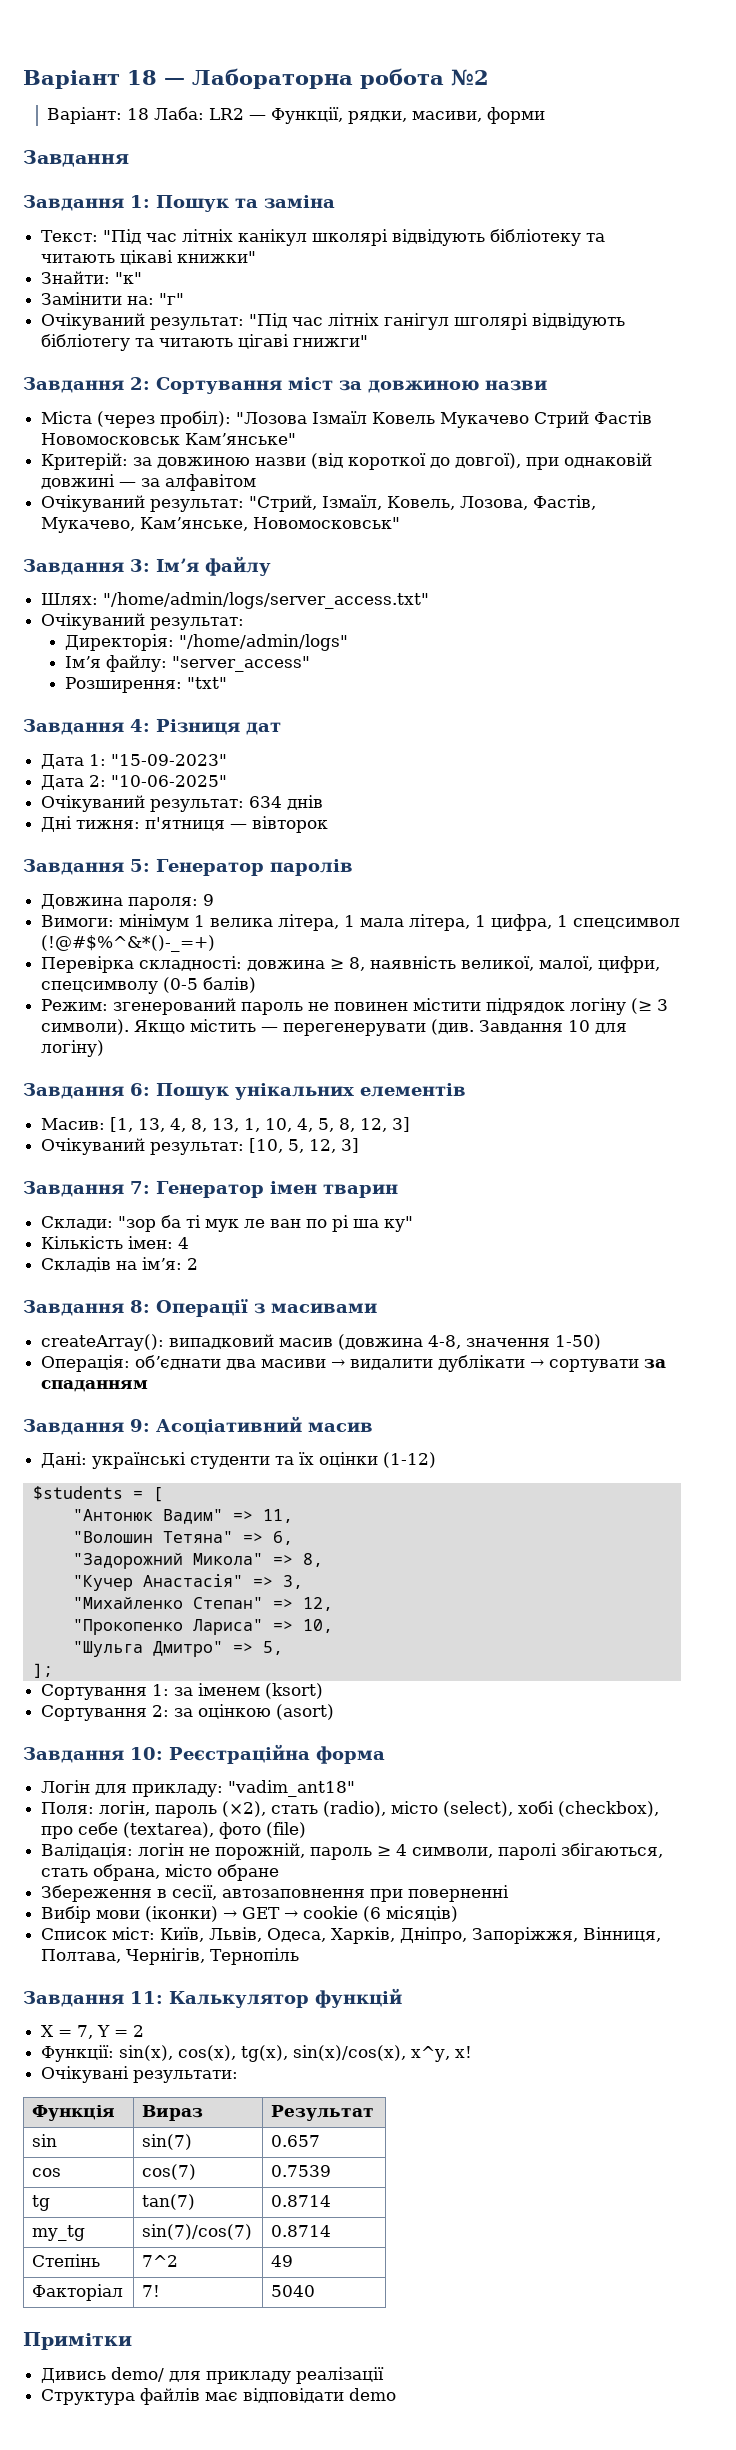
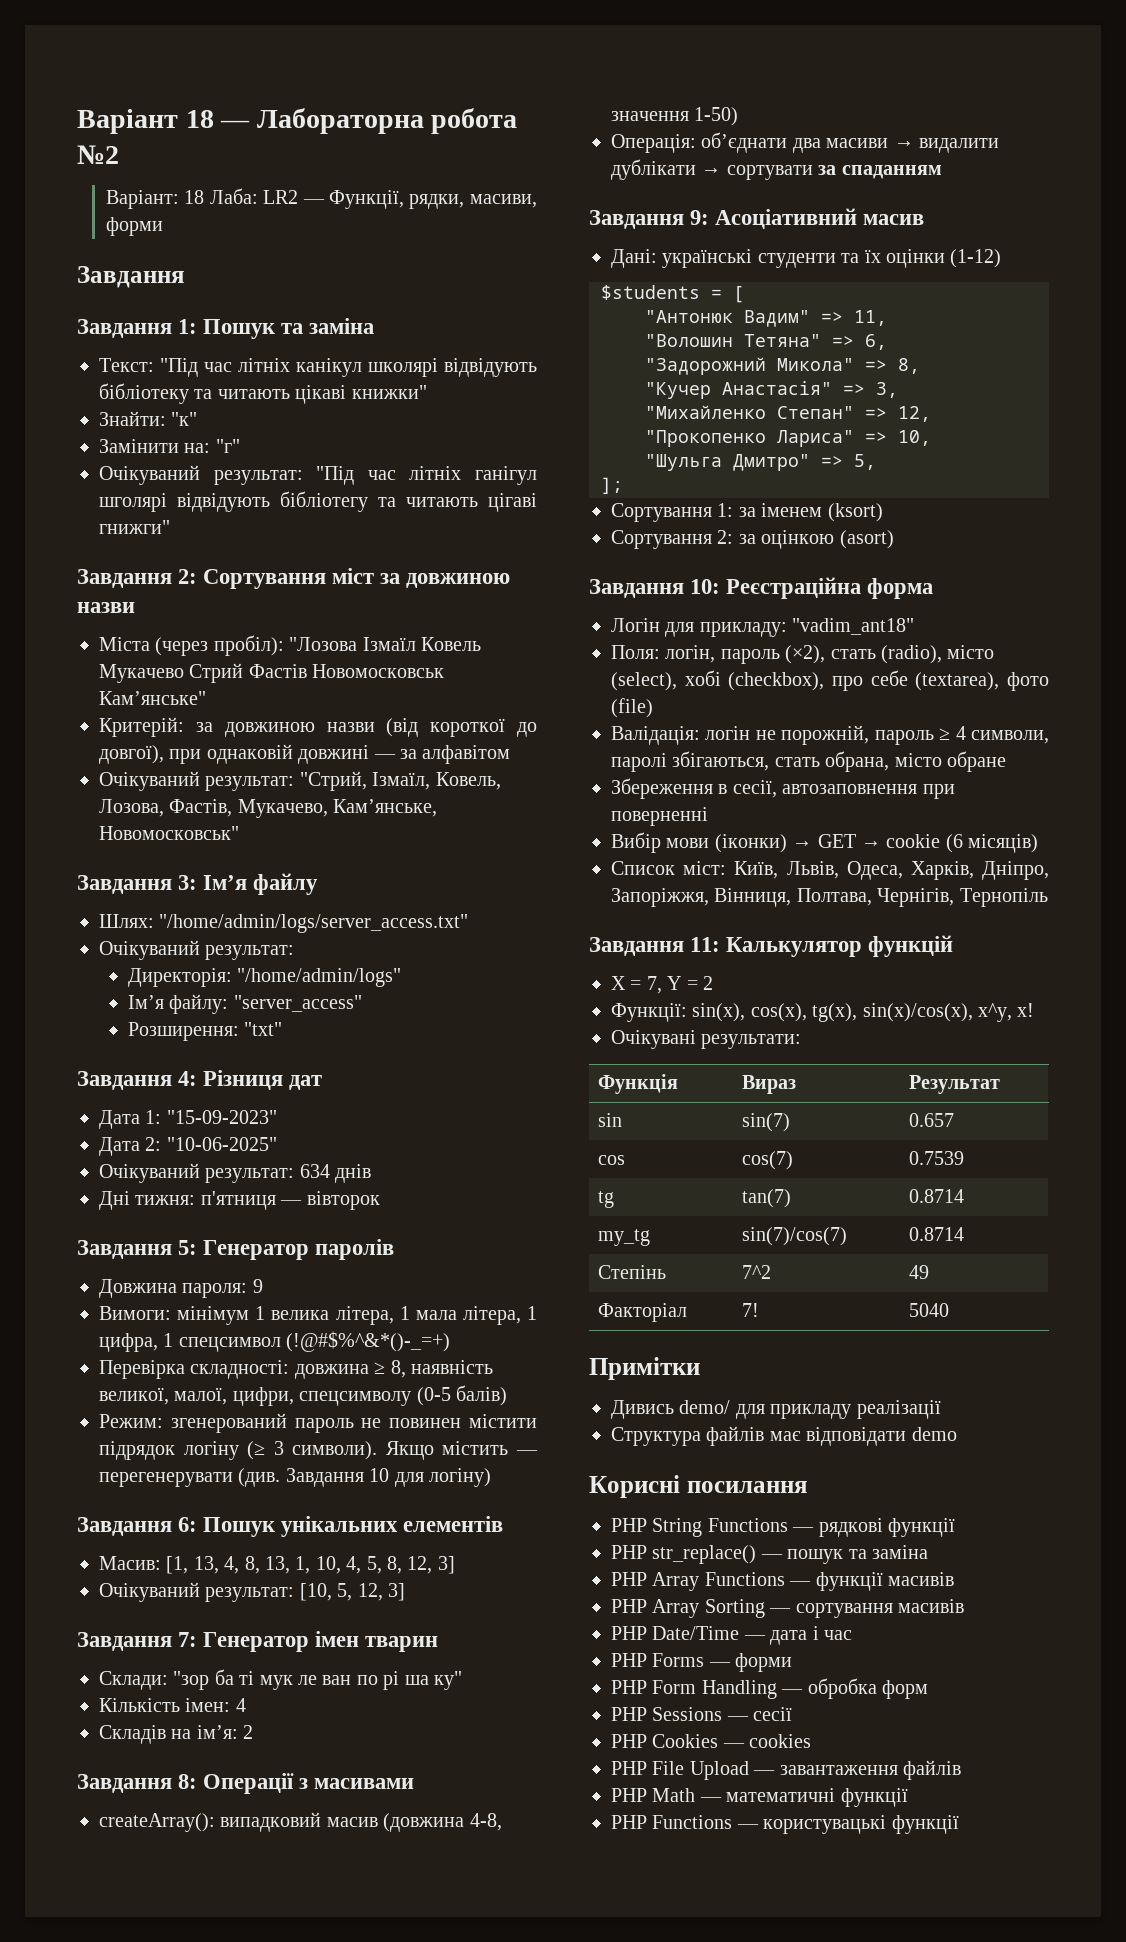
(397, 2394) none -> [589,1475,808,1498] [611,1518,955,1537] [611,1545,928,1564] [611,1572,954,1591] [611,1599,964,1618] [611,1626,852,1645] [611,1653,793,1672] [611,1678,928,1699] [611,1707,793,1721] [611,1734,812,1748] [611,1760,961,1780] [611,1788,908,1807] [611,1815,959,1834] // Корисні посилання // PHP String Functions — рядкові функції // PHP str_replace() — пошук та заміна // PHP Array Functions — функції масивів // PHP Array Sorting — сортування масивів // PHP Date/Time — дата і час // PHP Forms — форми // PHP Form Handling — обробка форм // PHP Sessions — сесії // PHP Cookies — cookies // PHP File Upload — завантаження файлів // PHP Math — математичні функції // PHP Functions — користувацькі функції

